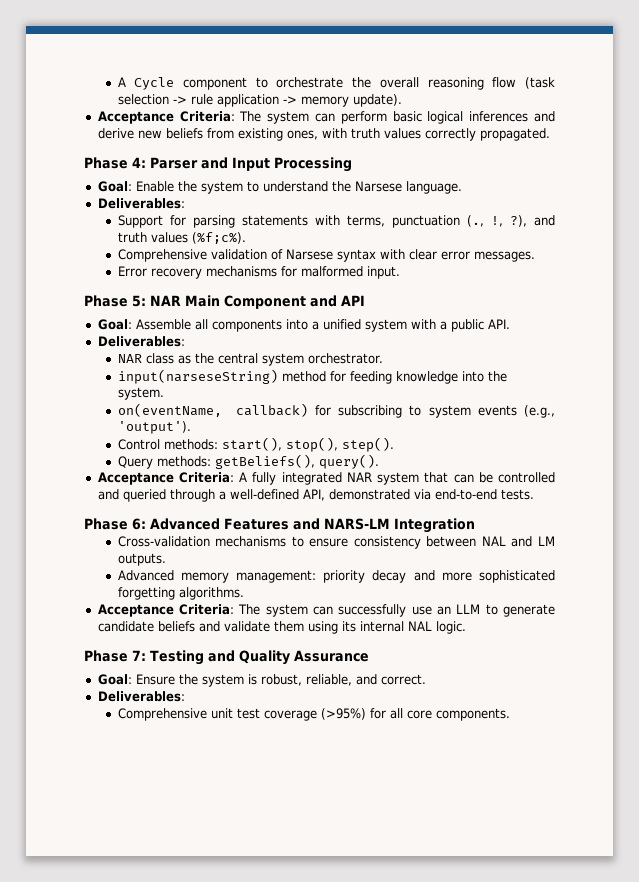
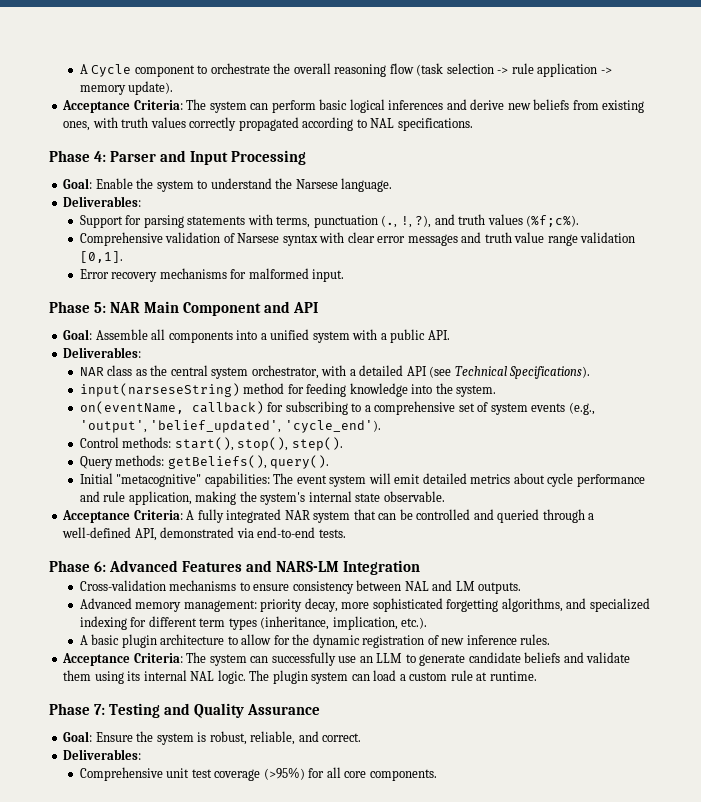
[479,128,550,141] propagated. -> [238,117,473,131] propagated according to NAL specifications.
[473,251,535,262] messages. -> [407,232,636,246] [79,251,123,263] messages and truth value range validation [0,1].
[307,353,384,364] orchestrator. -> [251,365,591,379] orchestrator, with a detailed API (see Technical Specifications).
[428,405,555,418] [117,421,191,434] system events (e.g., 'output'). -> [364,401,595,415] [79,420,381,433] a comprehensive set of system events (e.g., 'output', 'belief_updated', 'cycle_end').
(379, 461) none -> [79,473,645,487] [79,491,445,505] // Initial "metacognitive" capabilities: The event system will emit detailed metrics about cycle performance and rule application, making the system's internal state observable.
[372,570,435,583] decay and -> [304,598,338,612] decay,
[178,587,244,600] algorithms. -> [501,598,650,612] [79,616,428,630] [79,634,551,648] algorithms, and specialized indexing for different term types (inheritance, implication, etc.). // A basic plugin architecture to allow for the dynamic registration of new inference rules.
(466, 627) none -> [249,670,537,684] The plugin system can load a custom rule at runtime.

